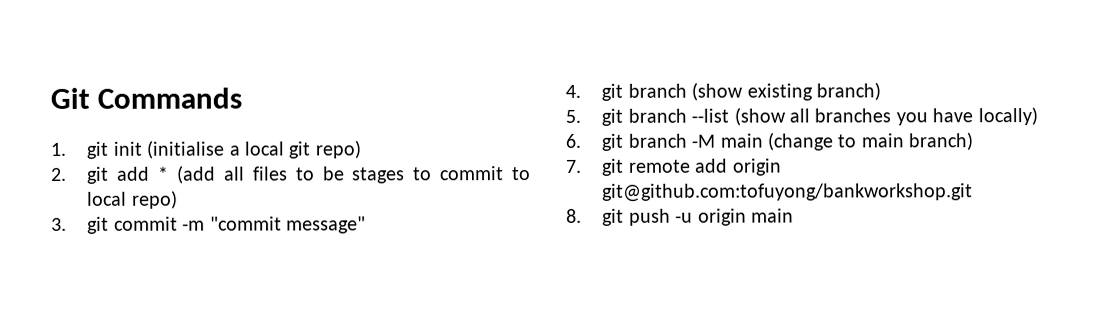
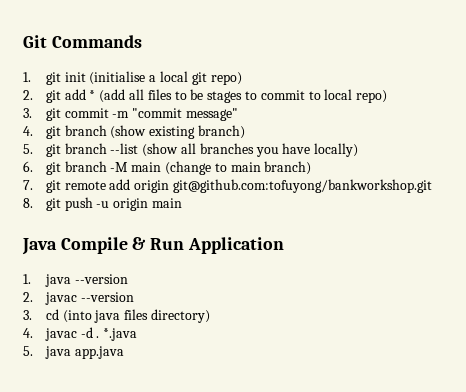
(794, 215) none -> [22,237,284,255] [23,274,128,287] [23,292,134,305] [23,309,211,323] [23,327,138,341] [23,346,124,359] // Java Compile & Run Application // 1. java --version // 2. javac --version // 3. cd (into java files directory) // 4. javac -d . *.java // 5. java app.java

